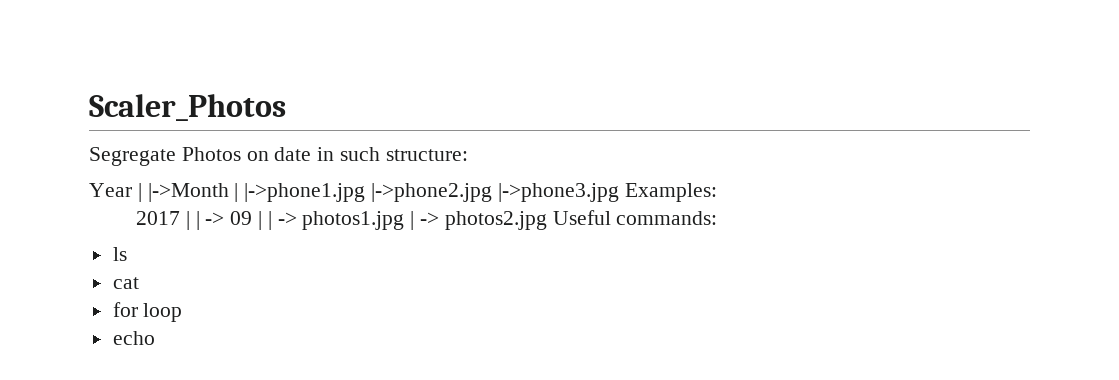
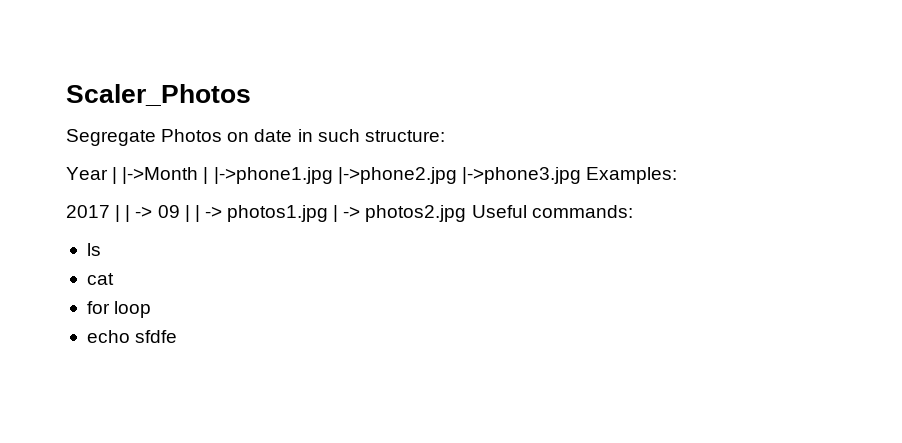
(155, 338) none -> [135,330,178,343] sfdfe

